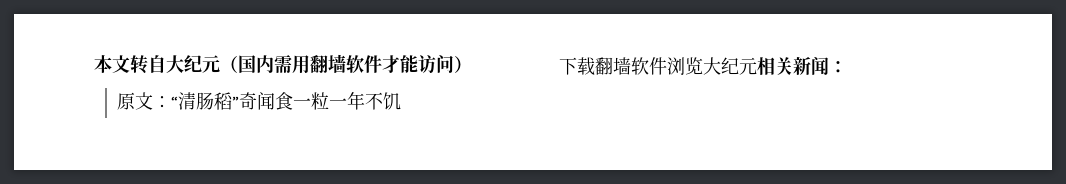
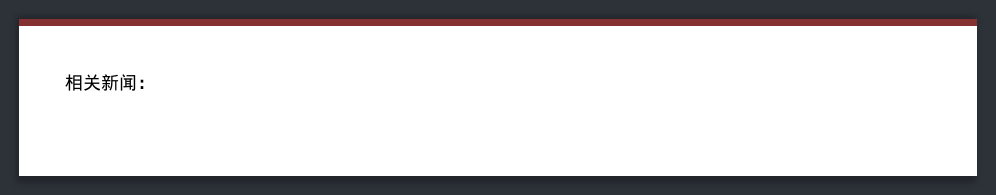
[94,54,472,74] [117,91,402,110] [559,57,757,75] 本文转自大纪元（国内需用翻墙软件才能访问） // 原文：“清肠稻”奇闻食一粒一年不饥 // 下载翻墙软件浏览大纪元 -> (65, 82) none

